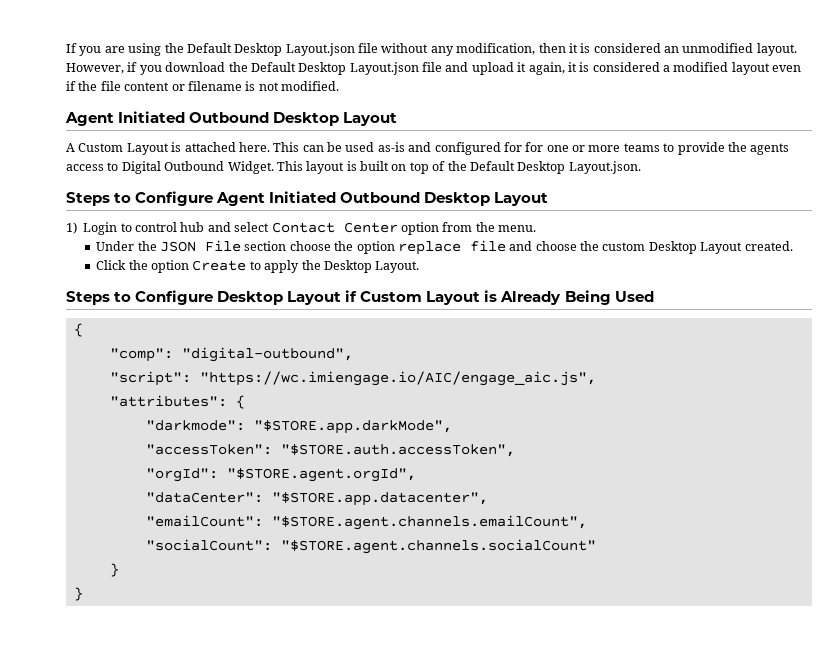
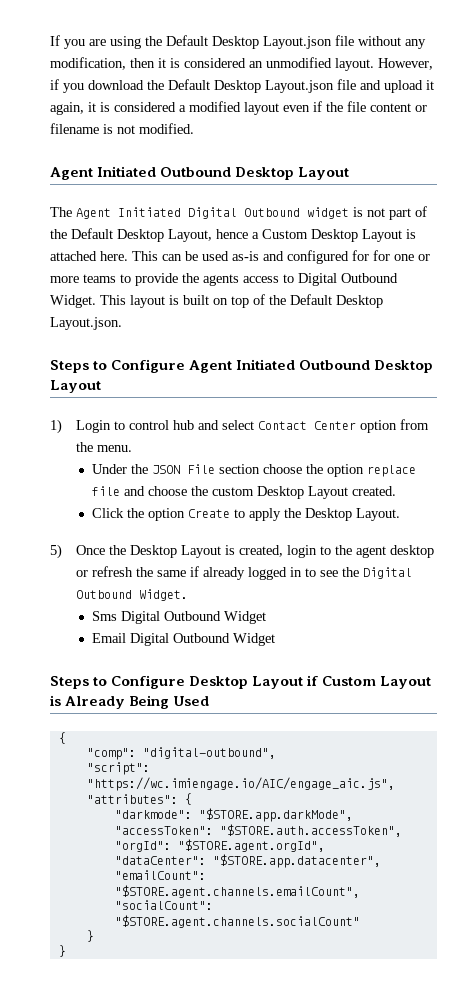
[66,143,124,152] A Custom -> [50,206,427,220] [50,228,358,242] The Agent Initiated Digital Outbound widget is not part of the Default Desktop Layout, hence a Custom Desktop
(420, 267) none -> [50,544,435,559] [76,566,413,580] [76,589,189,601] [92,611,267,624] [92,633,276,646] // 5) Once the Desktop Layout is created, login to the agent desktop or refresh the same if already logged in to see the Digital Outbound Widget. // Sms Digital Outbound Widget // Email Digital Outbound Widget

